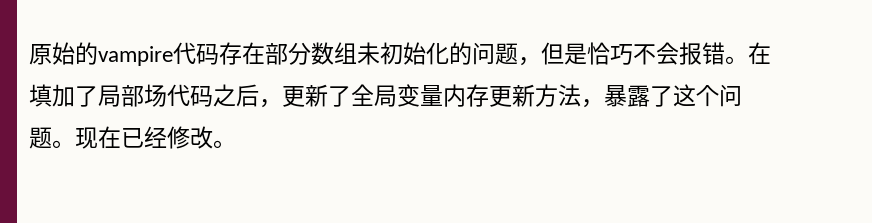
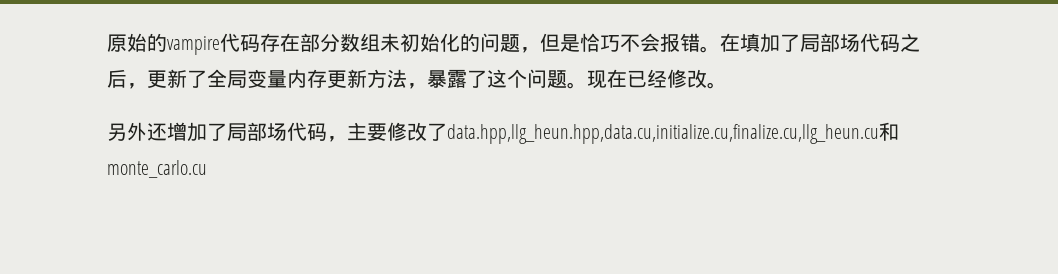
(236, 144) none -> [107,122,899,144] [107,160,207,178] // 另外还增加了局部场代码，主要修改了data.hpp,llg_heun.hpp,data.cu,initialize.cu,finalize.cu,llg_heun.cu和monte_carlo.cu

